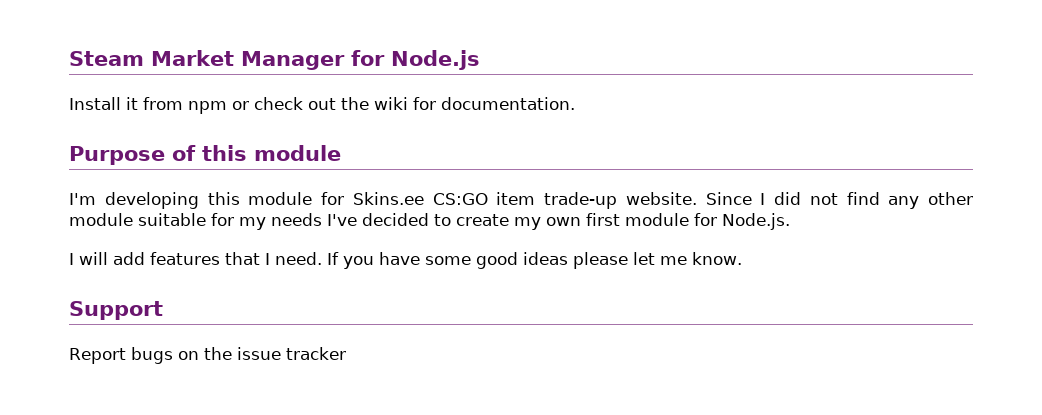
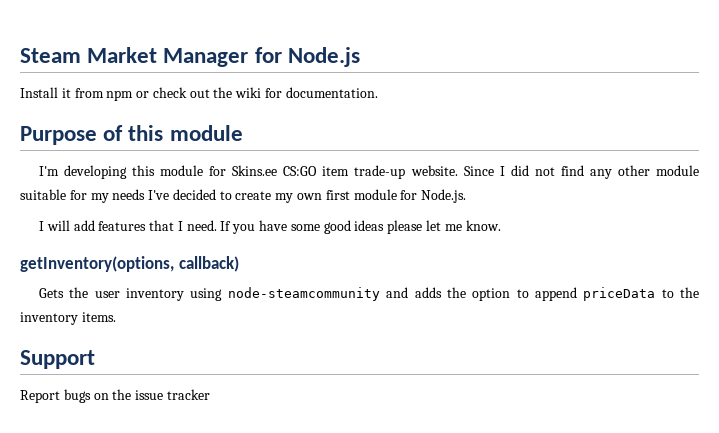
(742, 258) none -> [20,256,239,272] [39,287,699,301] [20,312,116,325] // getInventory(options, callback) // Gets the user inventory using node-steamcommunity and adds the option to append priceData to the inventory items.

